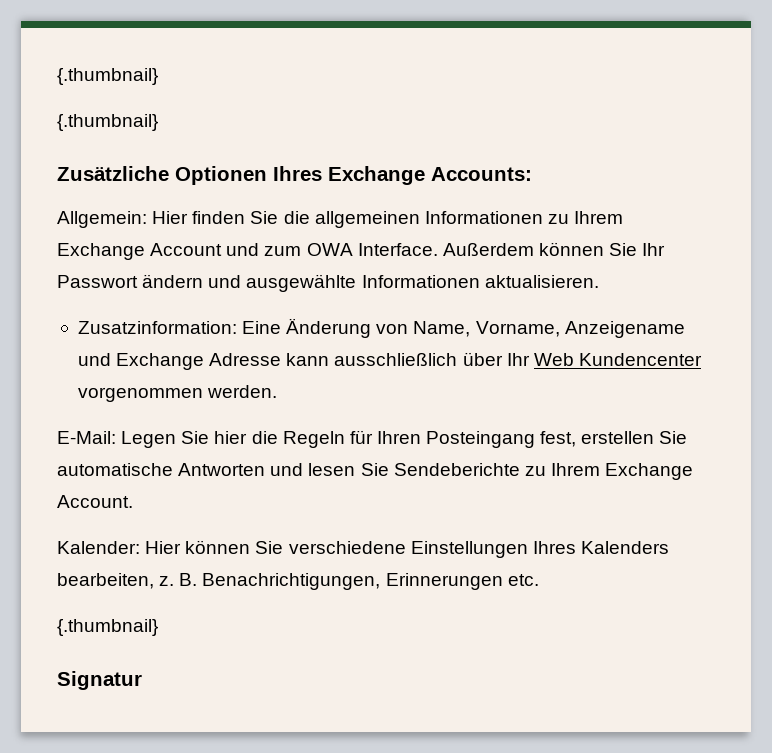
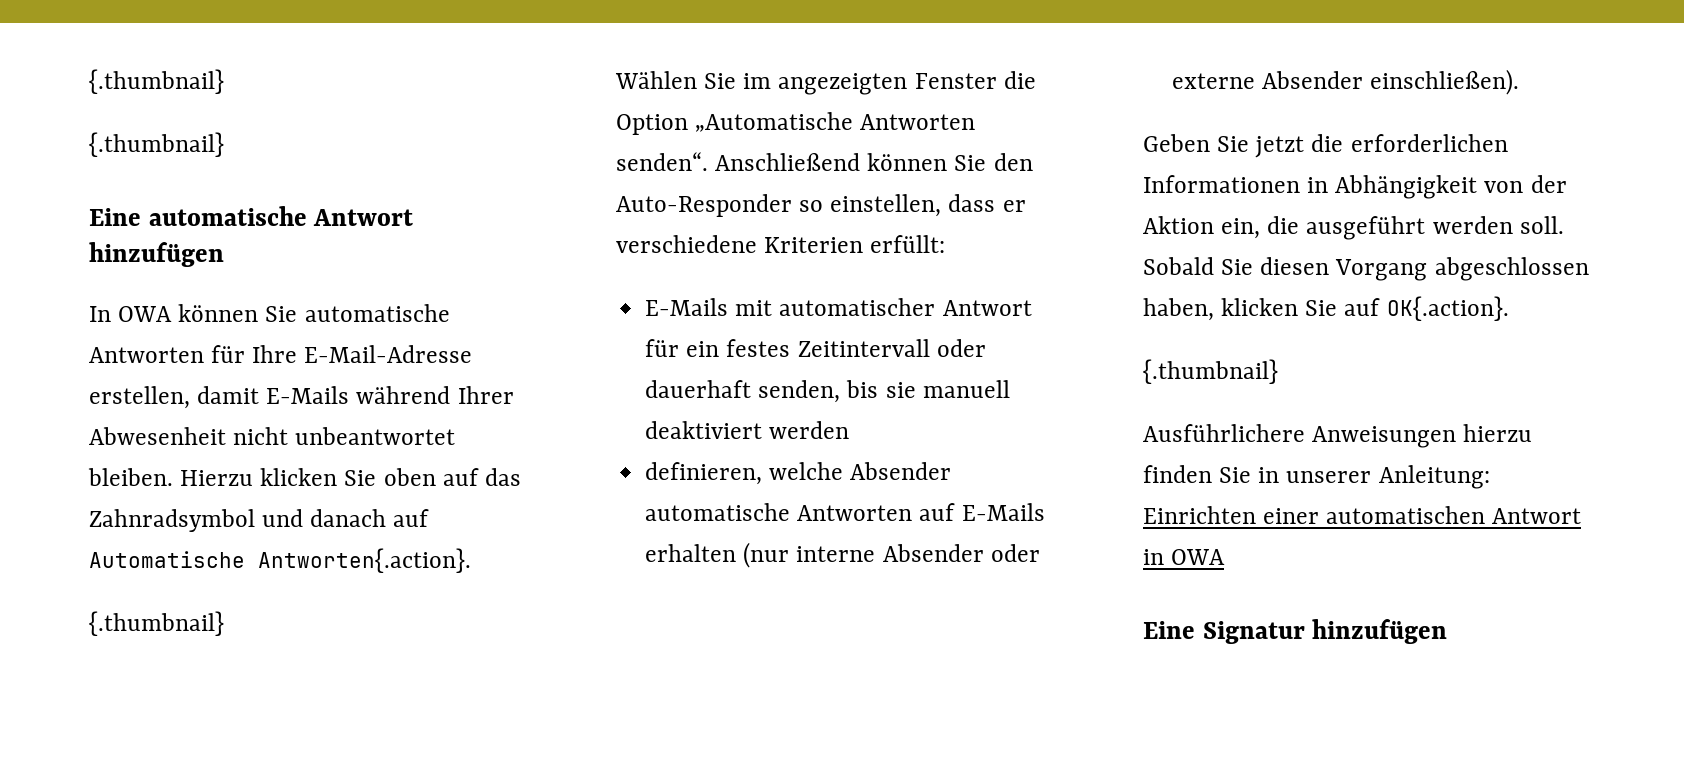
[57,166,532,185] [57,211,624,228] [57,242,666,260] [57,274,599,292] [77,318,685,338] [77,352,702,370] [77,385,278,402] [57,430,688,448] [57,463,694,480] [57,495,133,508] [57,540,669,558] [57,573,539,590] [57,619,158,636] [57,671,142,690] Zusätzliche Optionen Ihres Exchange Accounts: // Allgemein: Hier finden Sie die allgemeinen Informationen zu Ihrem Exchange Account und zum OWA Interface. Außerdem können Sie Ihr Passwort ändern und ausgewählte Informationen aktualisieren. // Zusatzinformation: Eine Änderung von Name, Vorname, Anzeigename und Exchange Adresse kann ausschließlich über Ihr Web Kundencenter vorgenommen werden. // E-Mail: Legen Sie hier die Regeln für Ihren Posteingang fest, erstellen Sie automatische Antworten und lesen Sie Sendeberichte zu Ihrem Exchange Account. // Kalender: Hier können Sie verschiedene Einstellungen Ihres Kalenders bearbeiten, z. B. Benachrichtigungen, Erinnerungen etc. // {.thumbnail} // Signatur -> [89,206,414,226] [89,242,224,267] [89,304,450,322] [89,345,473,363] [89,386,514,409] [89,427,456,445] [88,468,521,486] [89,509,430,532] [89,548,471,573] [89,611,224,636] [615,71,1036,95] [616,112,976,135] [616,152,1033,171] [616,194,1026,217] [616,235,946,253] [645,298,1032,316] [645,339,986,357] [645,380,1010,403] [645,421,850,439] [645,462,952,485] [645,503,1045,521] [645,542,1040,568] [1172,69,1520,95] [1143,134,1508,158] [1143,175,1567,199] [1143,216,1564,240] [1143,257,1589,281] [1143,296,1509,321] [1143,359,1278,384] [1143,424,1533,448] [1143,465,1490,489] [1143,506,1582,524] [1143,549,1226,565] [1143,619,1448,644] Eine automatische Antwort hinzufügen // In OWA können Sie automatische Antworten für Ihre E-Mail-Adresse erstellen, damit E-Mails während Ihrer Abwesenheit nicht unbeantwortet bleiben. Hierzu klicken Sie oben auf das Zahnradsymbol und danach auf Automatische Antworten{.action}. // {.thumbnail} // Wählen Sie im angezeigten Fenster die Option „Automatische Antworten senden“. Anschließend können Sie den Auto-Responder so einstellen, dass er verschiedene Kriterien erfüllt: // E-Mails mit automatischer Antwort für ein festes Zeitintervall oder dauerhaft senden, bis sie manuell deaktiviert werden // definieren, welche Absender automatische Antworten auf E-Mails erhalten (nur interne Absender oder externe Absender einschließen). // Geben Sie jetzt die erforderlichen Informationen in Abhängigkeit von der Aktion ein, die ausgeführt werden soll. Sobald Sie diesen Vorgang abgeschlossen haben, klicken Sie auf OK{.action}. // {.thumbnail} // Ausführlichere Anweisungen hierzu finden Sie in unserer Anleitung: Einrichten einer automatischen Antwort in OWA // Eine Signatur hinzufügen

